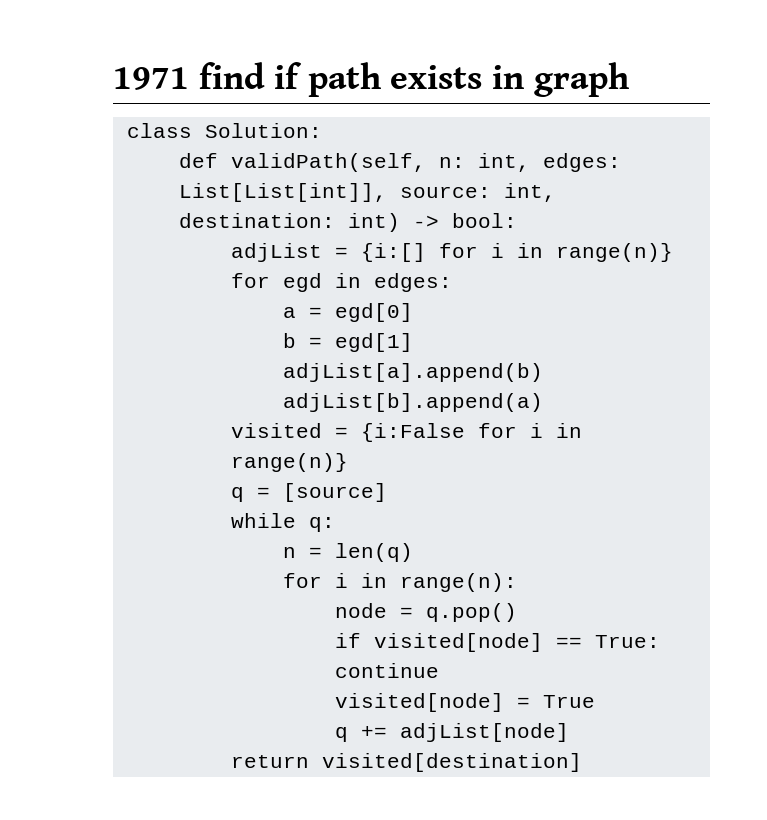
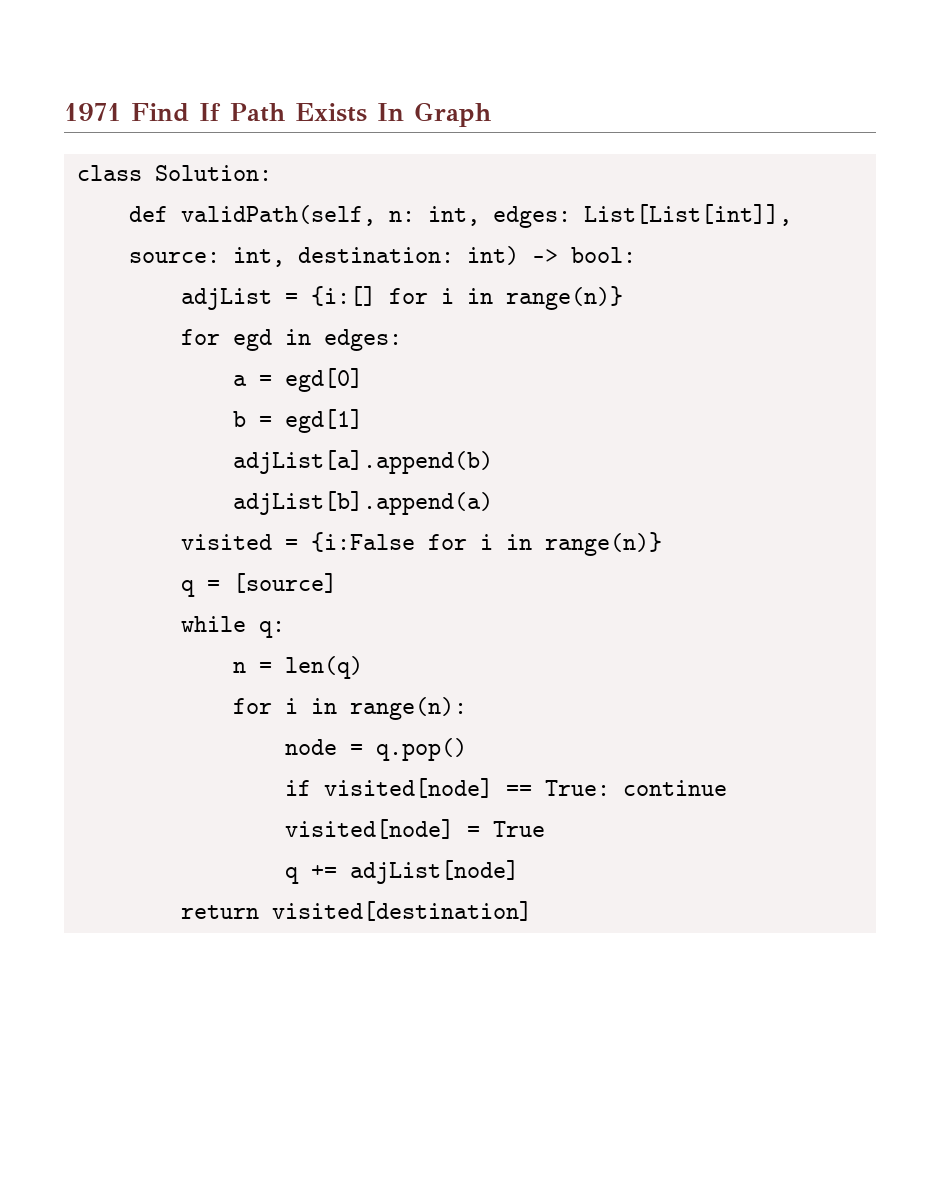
[198,62,629,97] find if path exists in graph -> [131,102,491,127] Find If Path Exists In Graph

